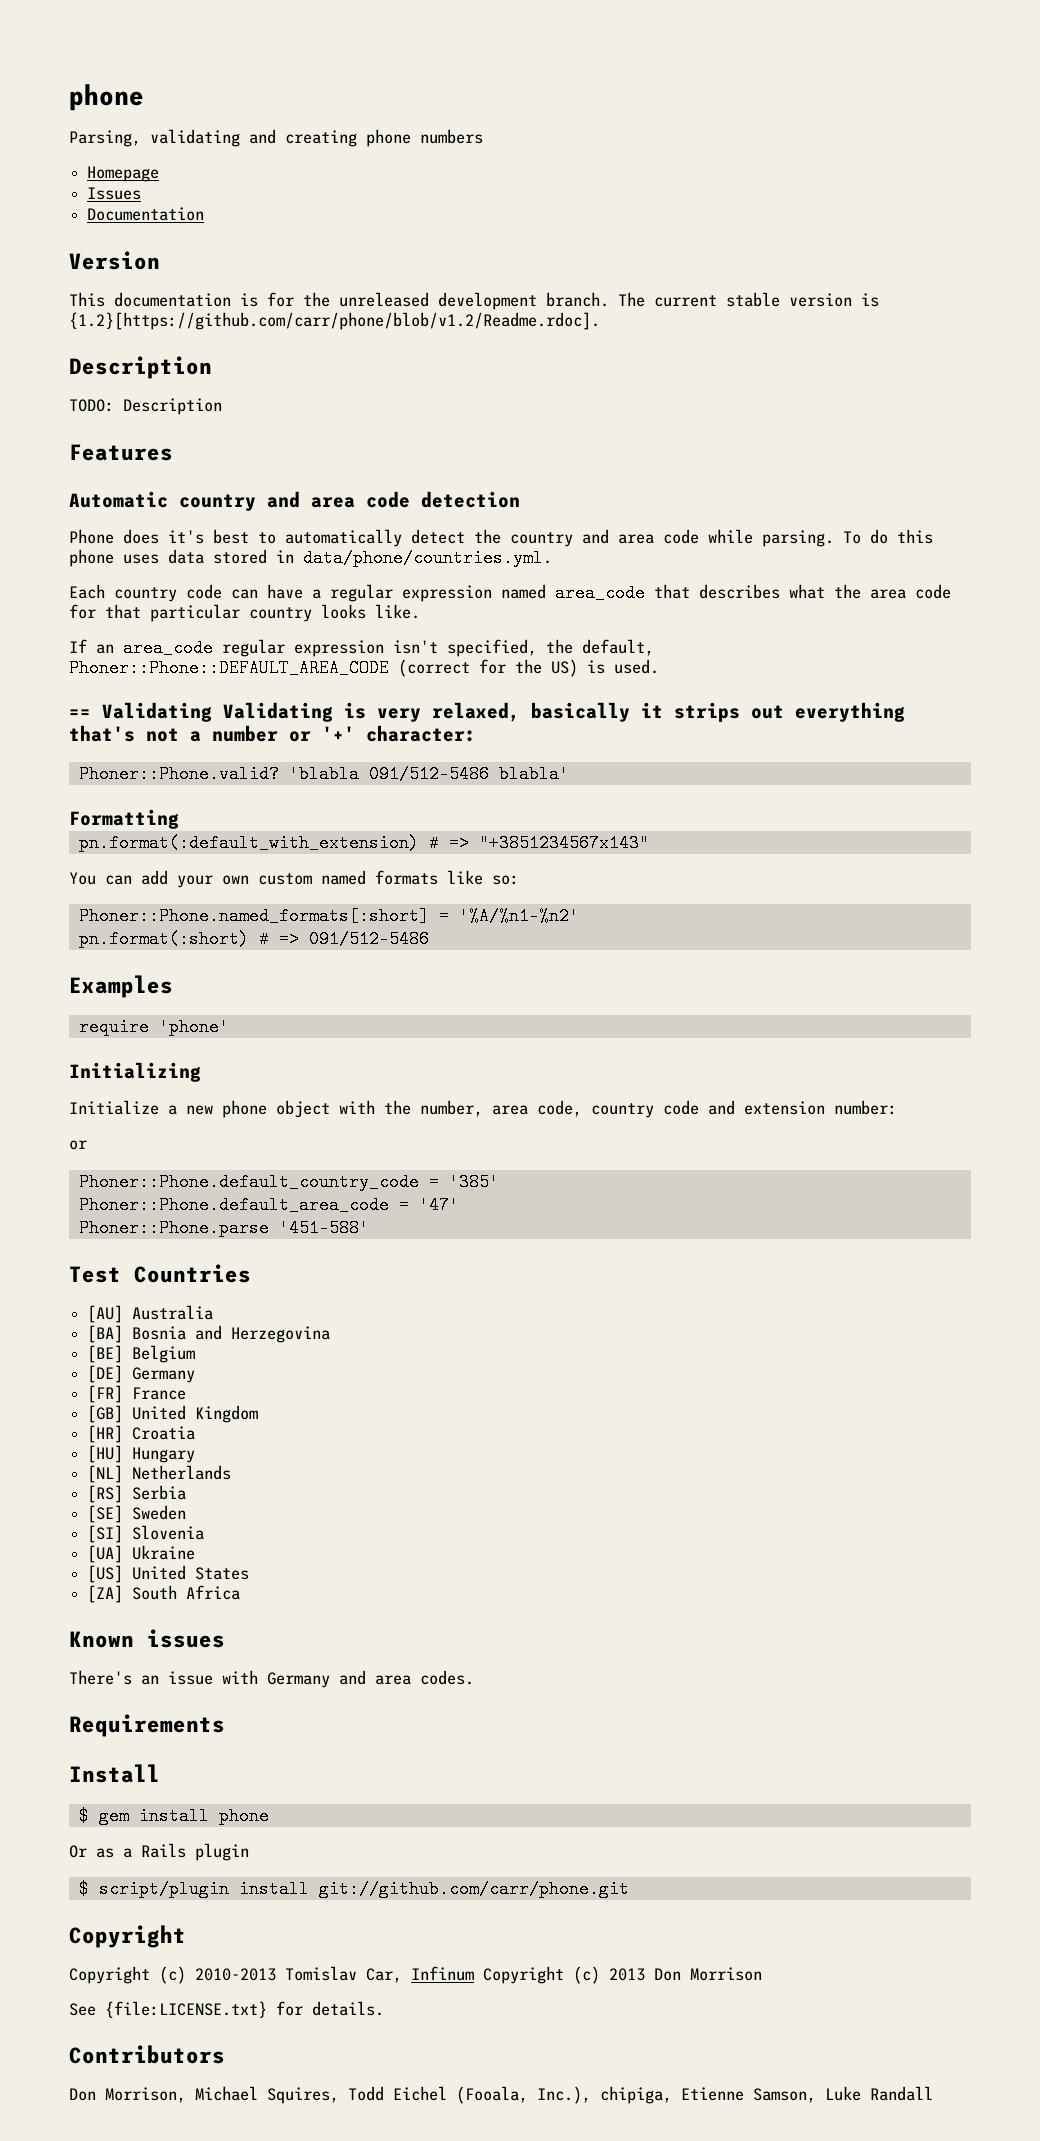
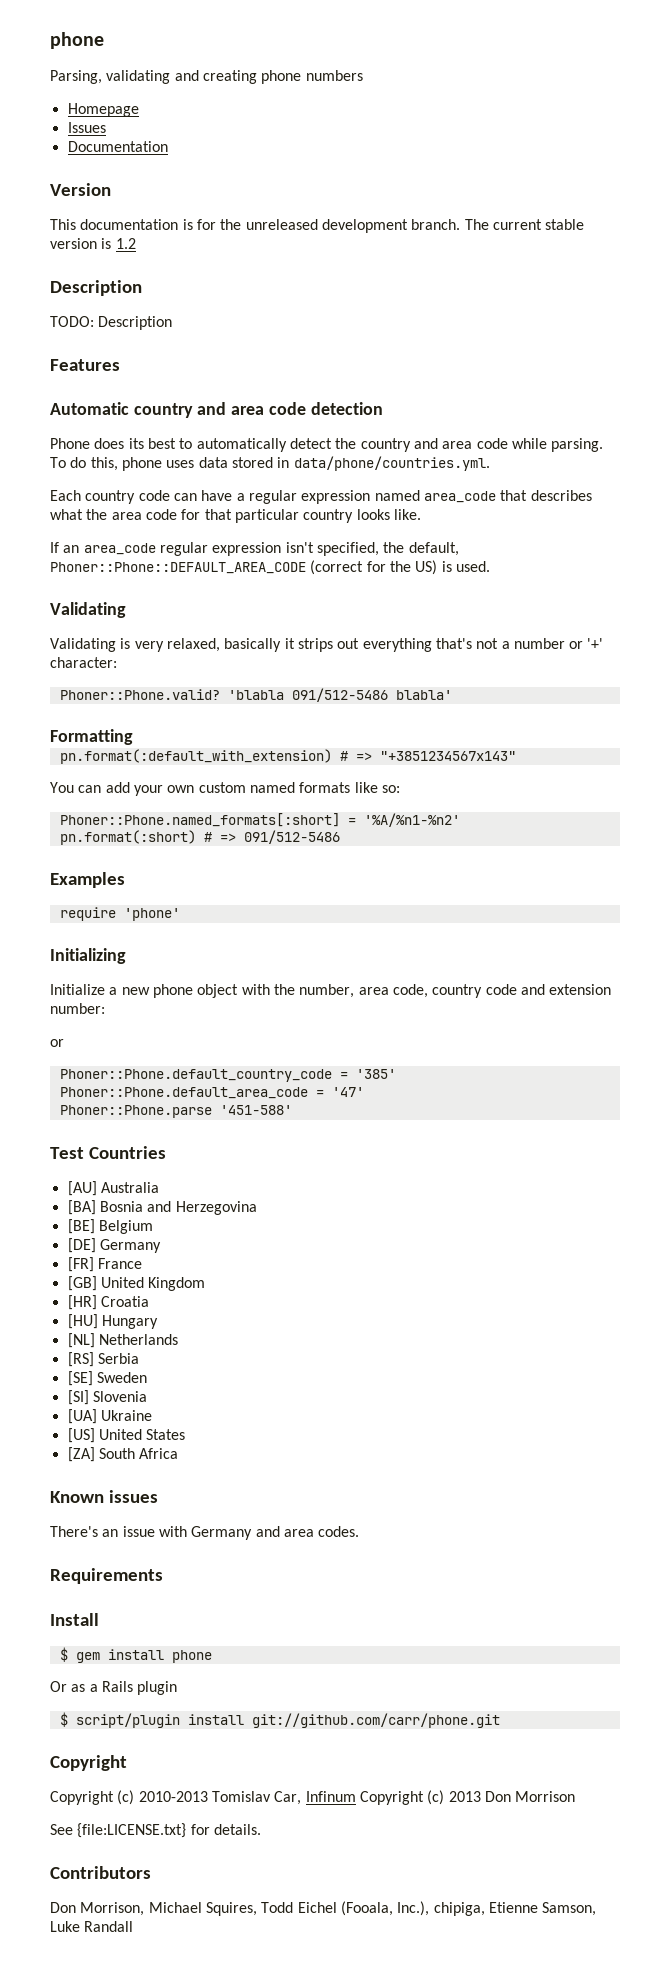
[69,312,600,330] {1.2}[https://github.com/carr/phone/blob/v1.2/Readme.rdoc]. -> [115,238,136,249] 1.2
[168,530,204,544] it's -> [128,438,144,449] its
[897,529,933,544] this -> [90,457,118,471] this,
[69,702,212,722] == Validating -> [50,602,126,618] Validating //

